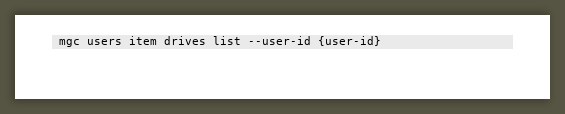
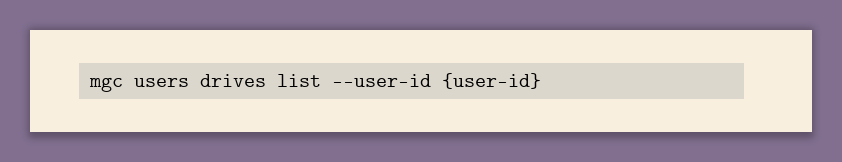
[128,36,157,45] item -> (189, 82) none

